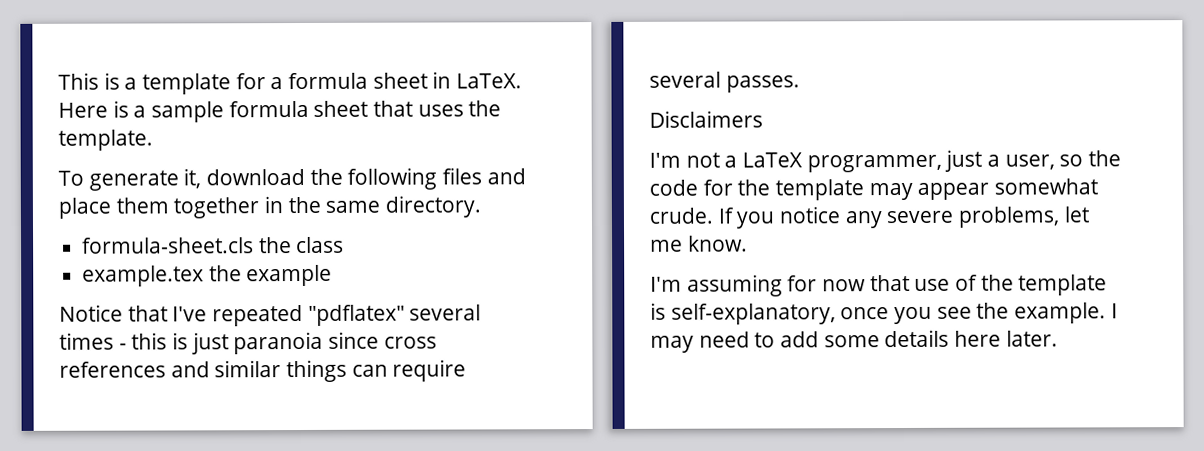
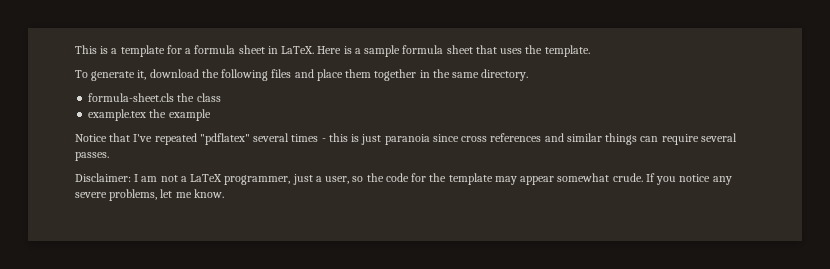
[649,110,763,128] [649,152,681,168] Disclaimers // I'm -> [75,173,158,182] Disclaimer: I am
[650,274,1108,297] [650,302,1118,325] [650,329,1058,353] // I'm assuming for now that use of the template is self-explanatory, once you see the example. I may need to add some details here later. -> (224, 193) none

